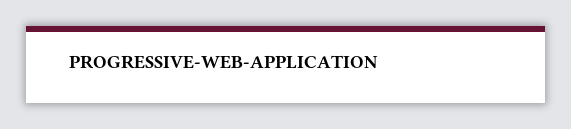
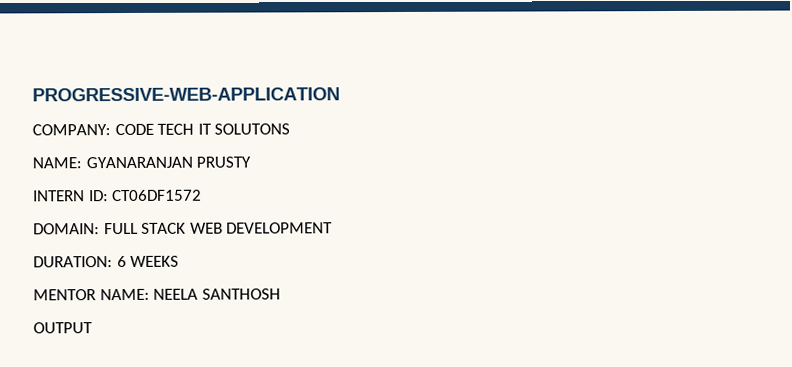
(378, 62) none -> [32,123,291,136] [32,156,252,169] [33,189,203,202] [33,222,334,235] [33,255,180,268] [33,288,281,301] [33,322,93,334] // COMPANY: CODE TECH IT SOLUTONS // NAME: GYANARANJAN PRUSTY // INTERN ID: CT06DF1572 // DOMAIN: FULL STACK WEB DEVELOPMENT // DURATION: 6 WEEKS // MENTOR NAME: NEELA SANTHOSH // OUTPUT

